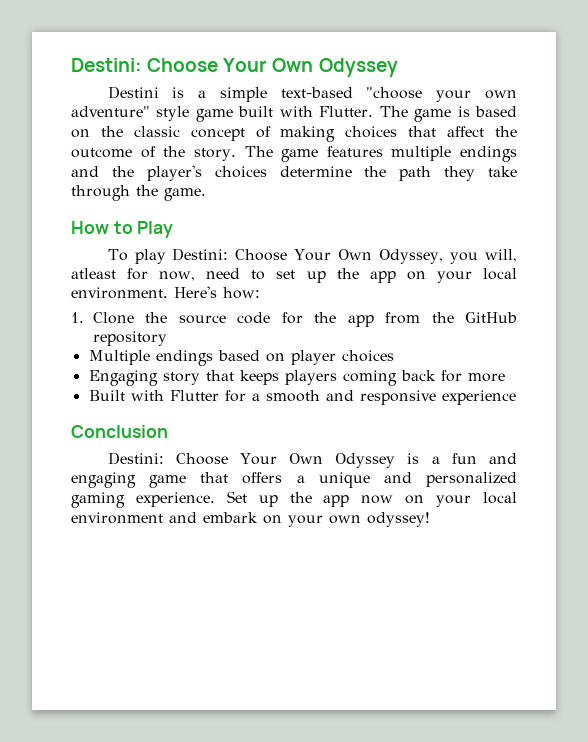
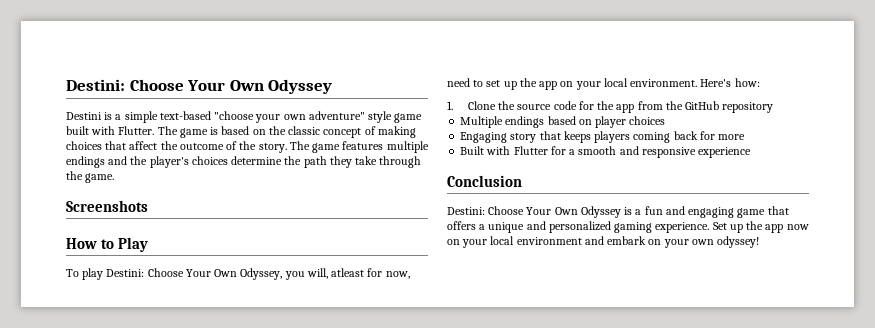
(206, 194) none -> [66,200,148,212] // Screenshots

